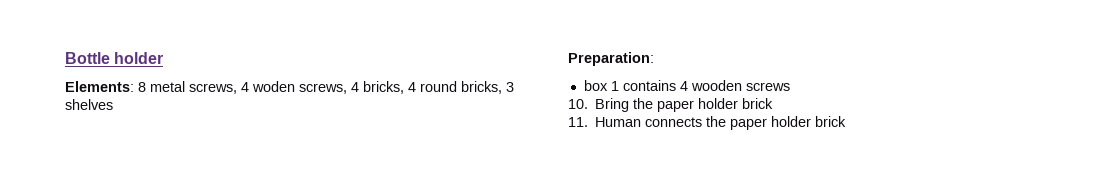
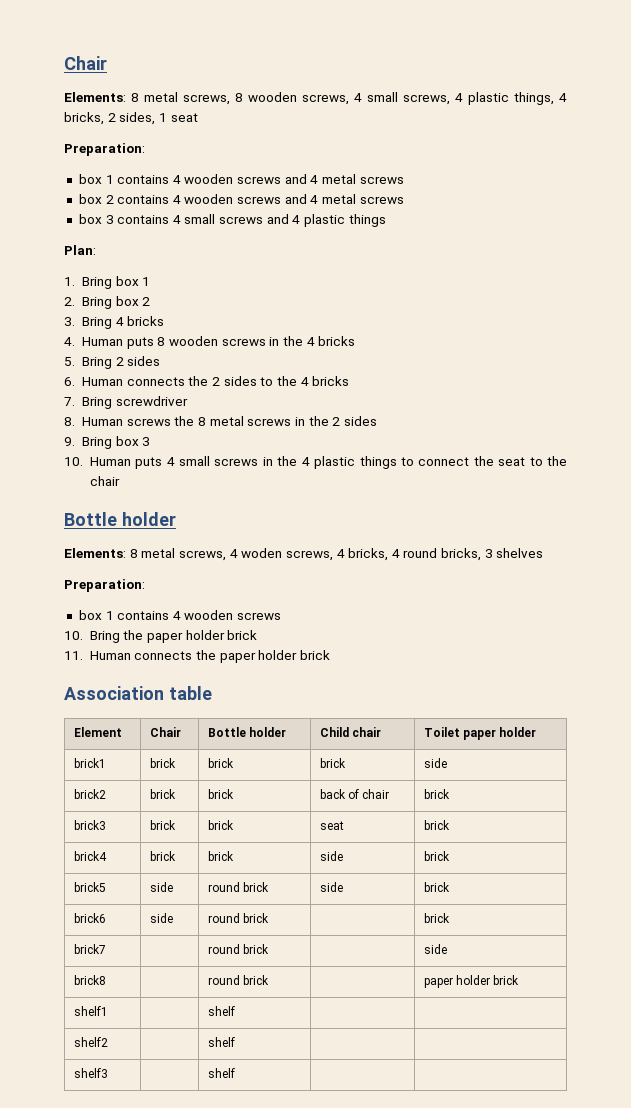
(65, 58) none -> [64,56,107,70] [64,92,567,105] [64,112,198,125] [64,143,145,156] [78,174,404,184] [78,194,404,204] [78,214,386,227] [64,245,96,255] [64,276,151,289] [64,296,151,309] [64,316,165,329] [64,336,356,349] [64,356,161,369] [64,376,350,386] [64,396,188,409] [64,416,377,426] [64,436,151,449] [64,456,567,469] [89,476,120,486] Chair // Elements: 8 metal screws, 8 wooden screws, 4 small screws, 4 plastic things, 4 bricks, 2 sides, 1 seat // Preparation: // box 1 contains 4 wooden screws and 4 metal screws // box 2 contains 4 wooden screws and 4 metal screws // box 3 contains 4 small screws and 4 plastic things // Plan: // 1. Bring box 1 // 2. Bring box 2 // 3. Bring 4 bricks // 4. Human puts 8 wooden screws in the 4 bricks // 5. Bring 2 sides // 6. Human connects the 2 sides to the 4 bricks // 7. Bring screwdriver // 8. Human screws the 8 metal screws in the 2 sides // 9. Bring box 3 // 10. Human puts 4 small screws in the 4 plastic things to connect the seat to the chair //
(847, 121) none -> [64,686,212,700] [73,727,122,737] [149,727,181,737] [207,727,286,737] [319,727,381,737] [423,727,537,740] [73,758,106,768] [149,758,176,768] [207,758,234,768] [319,758,346,768] [423,758,447,768] [73,789,106,799] [149,789,176,799] [207,789,234,799] [319,789,390,799] [423,789,450,799] [73,820,106,830] [149,820,176,830] [207,820,234,830] [319,821,344,830] [423,820,450,830] [73,851,107,861] [149,851,176,861] [207,851,234,861] [319,851,343,861] [423,851,450,861] [73,882,106,892] [149,882,173,892] [207,882,269,892] [319,882,343,892] [423,882,450,892] [73,913,106,923] [149,913,173,923] [207,913,269,923] [423,913,450,923] [73,944,106,954] [207,944,269,954] [423,944,447,954] [73,975,106,985] [207,975,269,985] [423,975,520,988] [73,1006,108,1016] [207,1006,235,1016] [73,1037,108,1047] [207,1037,235,1047] [73,1068,108,1078] [207,1068,235,1078] // Association table // Element | Chair | Bottle holder | Child chair | Toilet paper holder // brick1 | brick | brick | brick | side // brick2 | brick | brick | back of chair | brick // brick3 | brick | brick | seat | brick // brick4 | brick | brick | side | brick // brick5 | side | round brick | side | brick // brick6 | side | round brick | | brick // brick7 | | round brick | | side // brick8 | | round brick | | paper holder brick // shelf1 | | shelf | | // shelf2 | | shelf | | // shelf3 | | shelf | |

